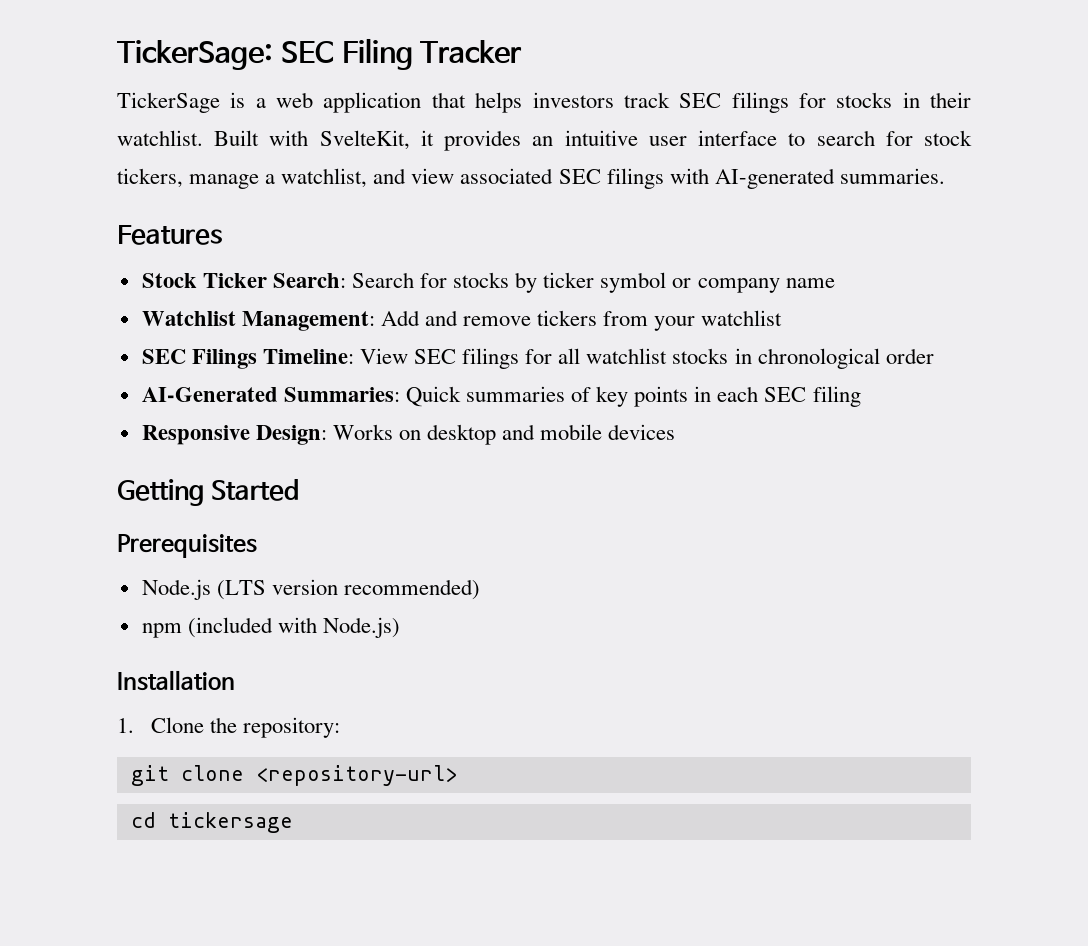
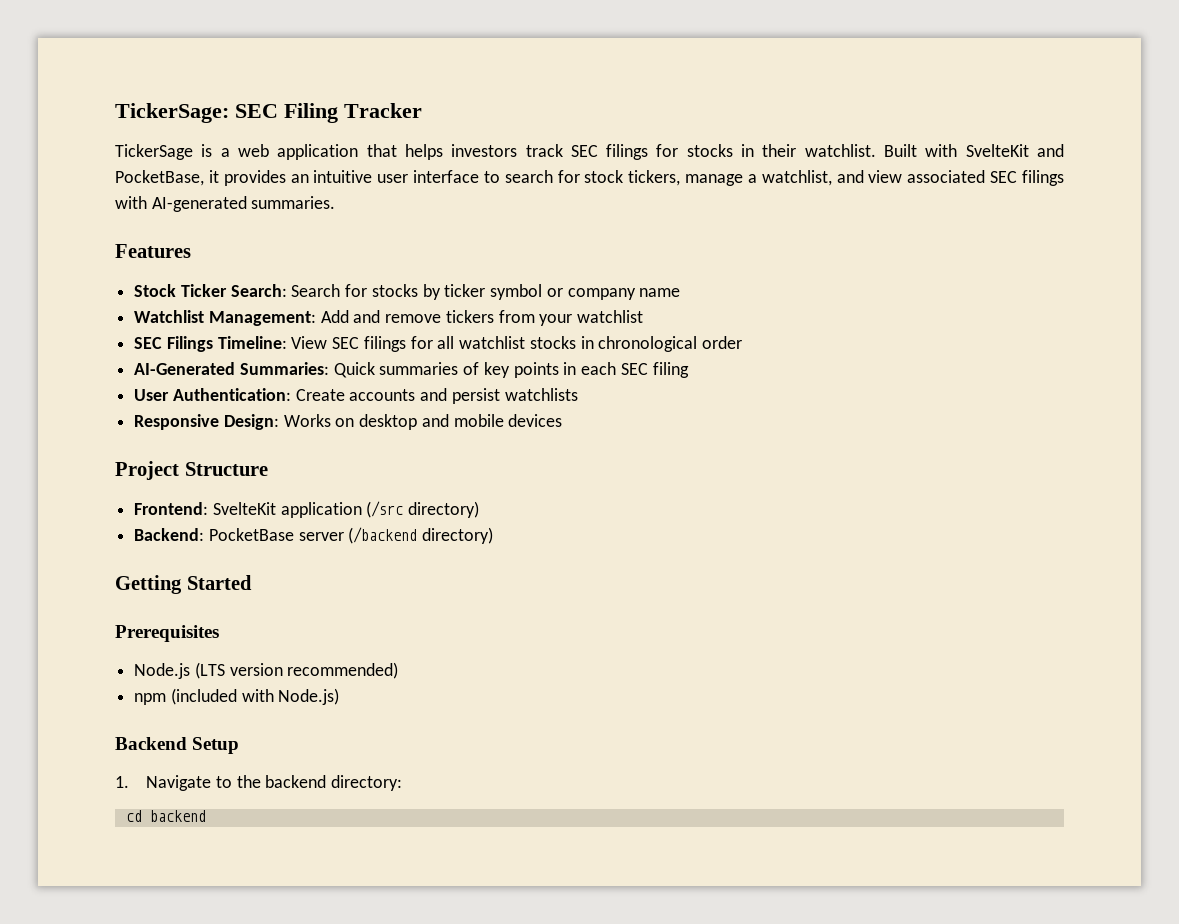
[319,130,410,150] SvelteKit, -> [965,144,1064,157] [115,170,204,186] SvelteKit and PocketBase,
(861, 396) none -> [134,388,578,404] // User Authentication: Create accounts and persist watchlists
(676, 432) none -> [115,461,268,480] [134,501,480,518] [134,527,494,544] // Project Structure // Frontend: SvelteKit application (/src directory) // Backend: PocketBase server (/backend directory)
[117,670,235,691] Installation -> [115,737,240,754] Backend Setup
[150,717,340,738] [130,765,457,786] Clone the repository: // git clone <repository-url> -> [146,775,403,791] Navigate to the backend directory:
[167,812,293,833] tickersage -> [149,810,206,822] backend

